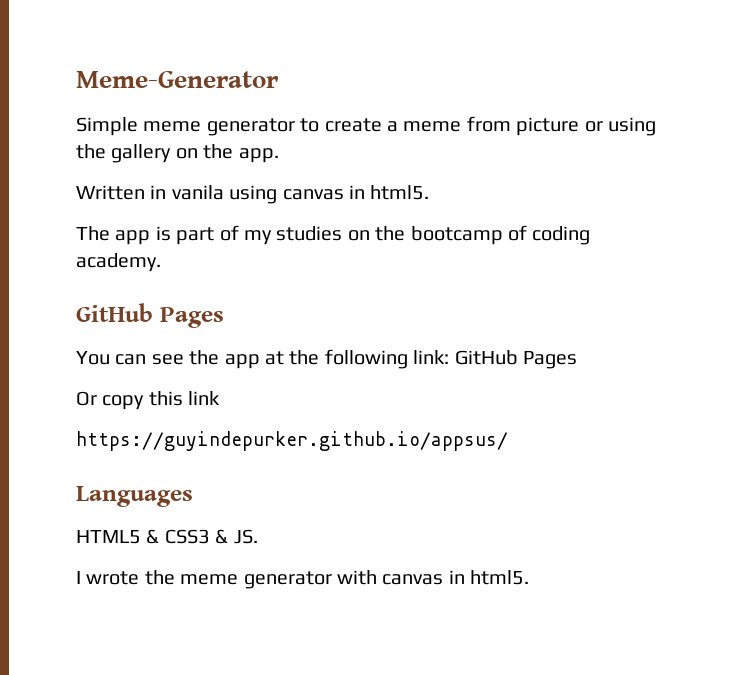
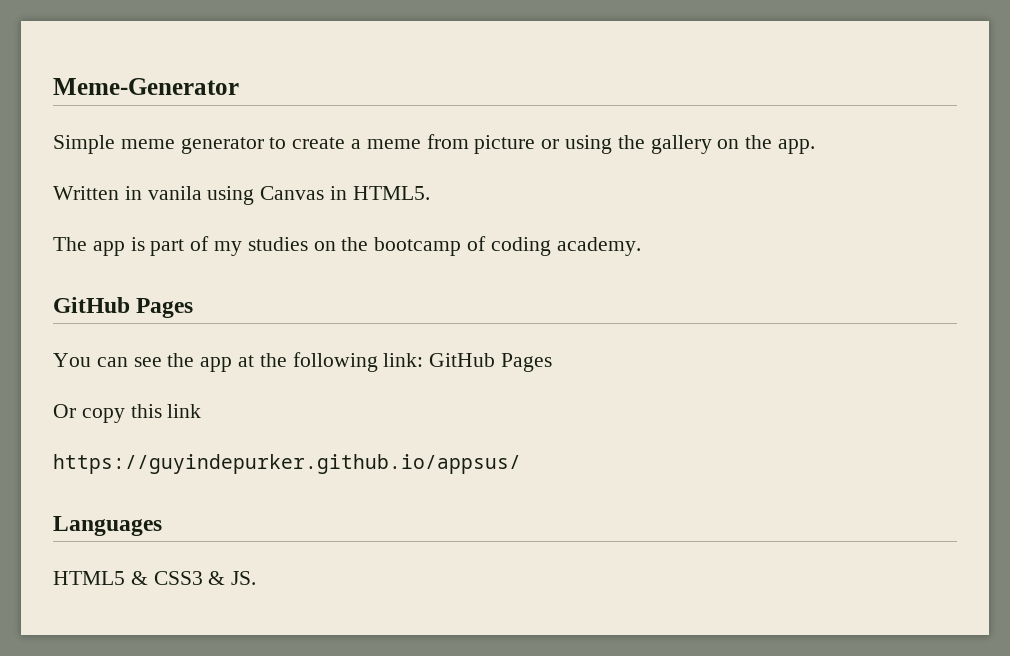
[282,185,430,200] canvas in html5. -> [260,186,430,200] Canvas in HTML5.
[76,570,530,589] // I wrote the meme generator with canvas in html5. -> (257, 578) none

